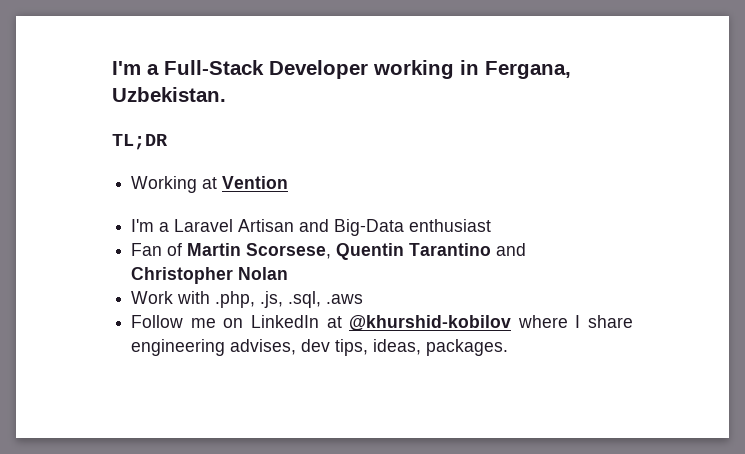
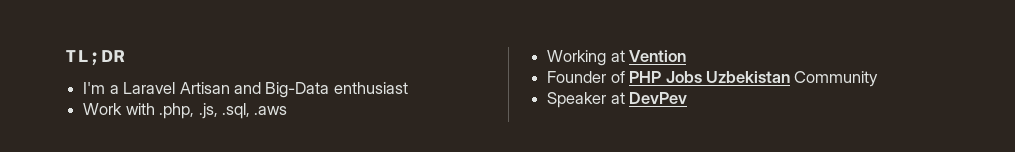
[112,60,571,79] [112,87,226,102] [112,134,168,150] [131,176,289,193] I'm a Full-Stack Developer working in Fergana, Uzbekistan. // TL;DR // Working at Vention -> [65,50,125,66] TL;DR
[131,243,527,260] [131,267,289,284] // Fan of Martin Scorsese, Quentin Tarantino and Christopher Nolan -> (408, 88) none
[131,315,633,331] [131,339,509,356] Follow me on LinkedIn at @khurshid-kobilov where I share engineering advises, dev tips, ideas, packages. -> [547,50,687,66] [547,71,879,87] [547,92,688,108] Working at Vention // Founder of PHP Jobs Uzbekistan Community // Speaker at DevPev

